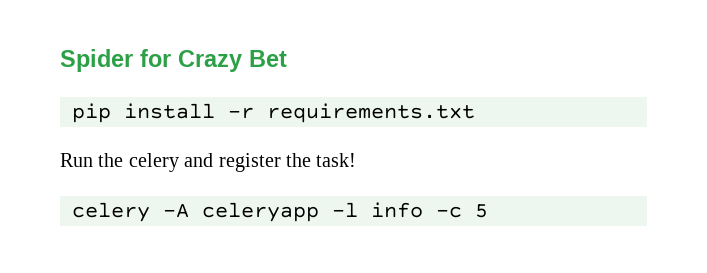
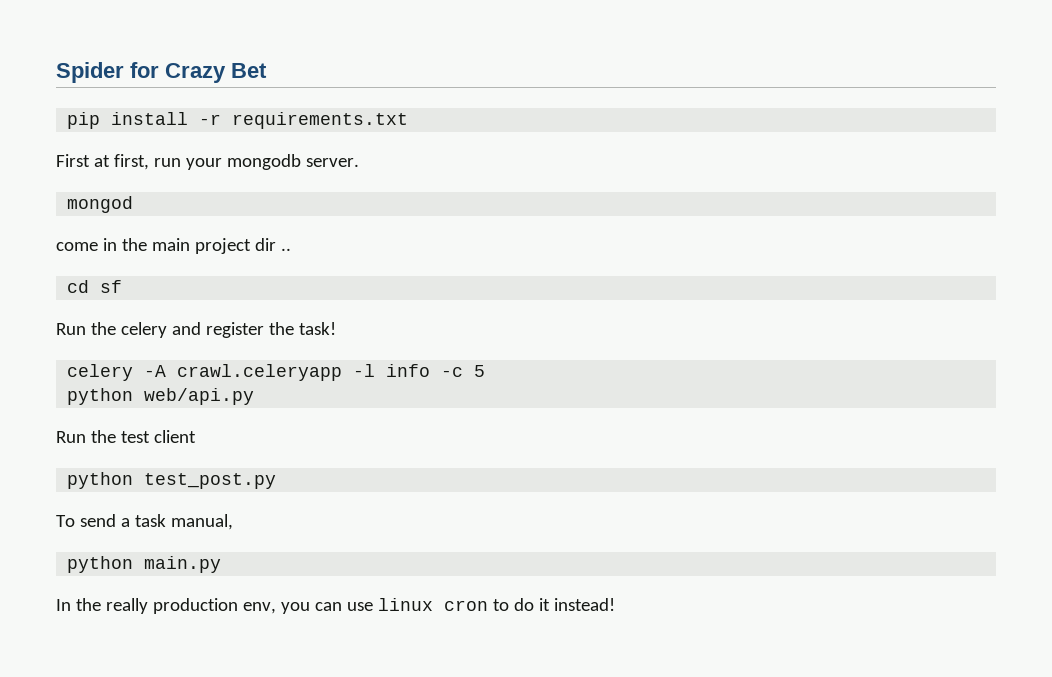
(475, 113) none -> [56,154,359,170] [67,196,134,213] [56,238,291,254] [67,280,123,293] // First at first, run your mongodb server. // mongod // come in the main project dir .. // cd sf
[202,202,319,222] celeryapp -> [177,364,343,381] crawl.celeryapp
(488, 211) none -> [67,388,255,405] [56,430,196,443] [67,472,277,489] [56,514,233,530] [67,556,222,573] [56,598,615,614] // python web/api.py // Run the test client // python test_post.py // To send a task manual, // python main.py // In the really production env, you can use linux cron to do it instead!

